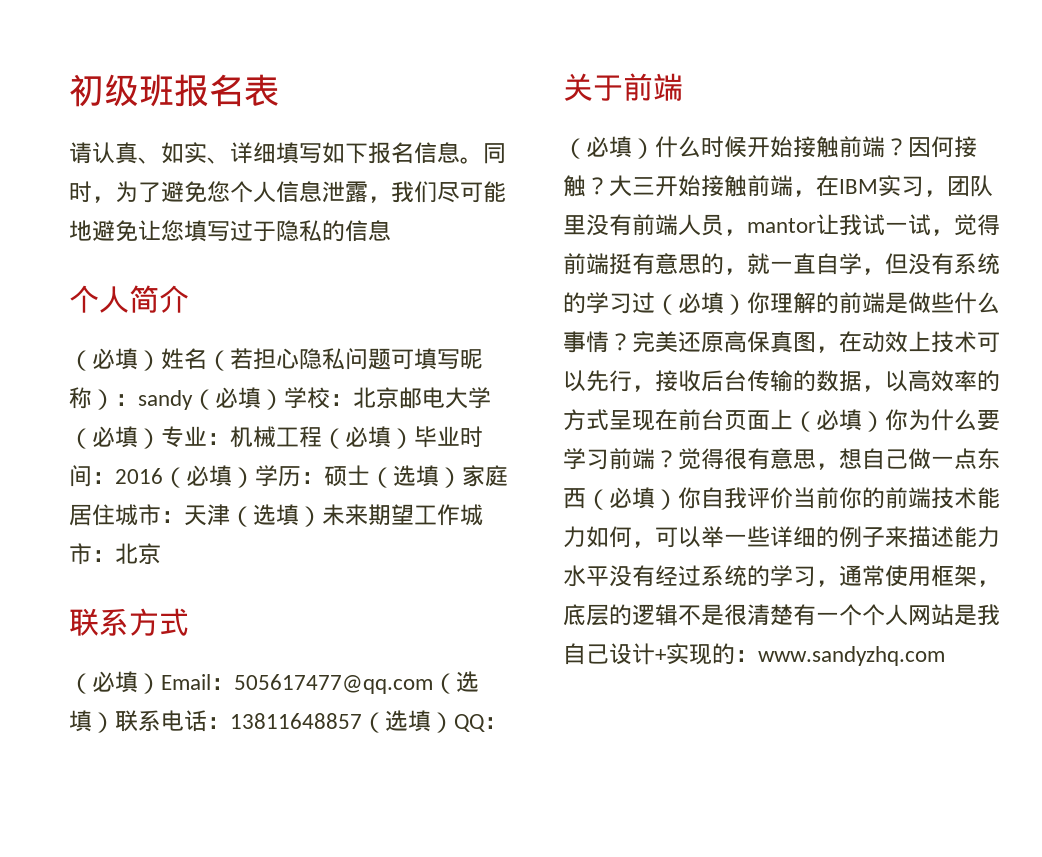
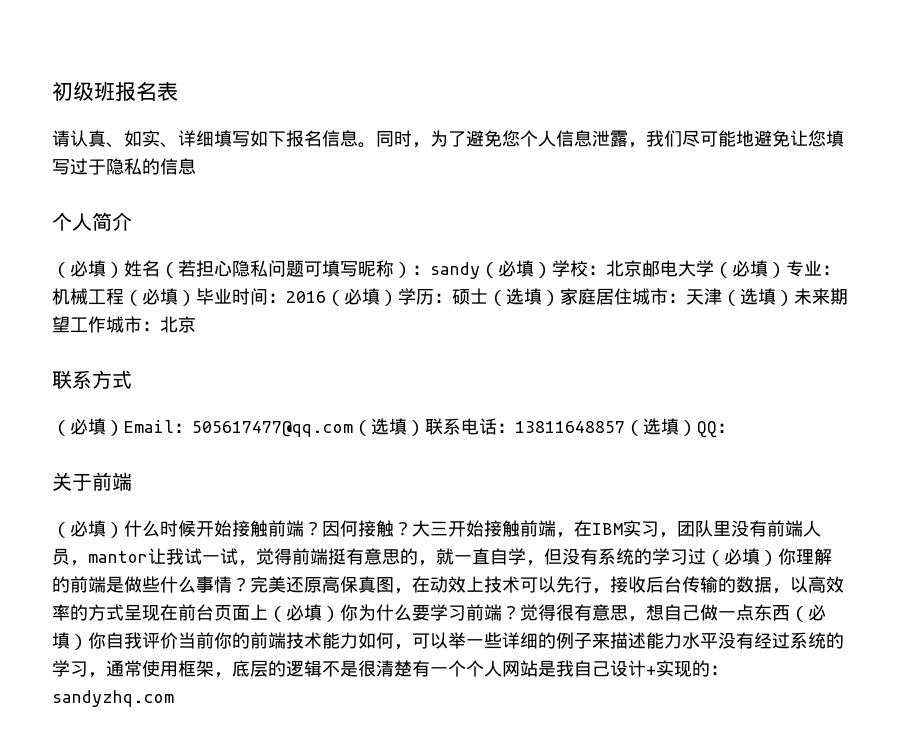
[758,646,945,666] www.sandyzhq.com -> [52,690,174,707] sandyzhq.com

